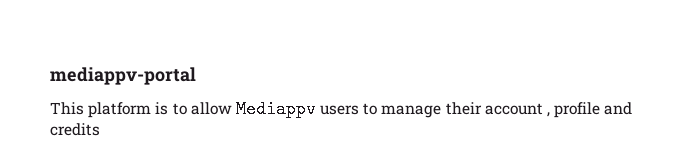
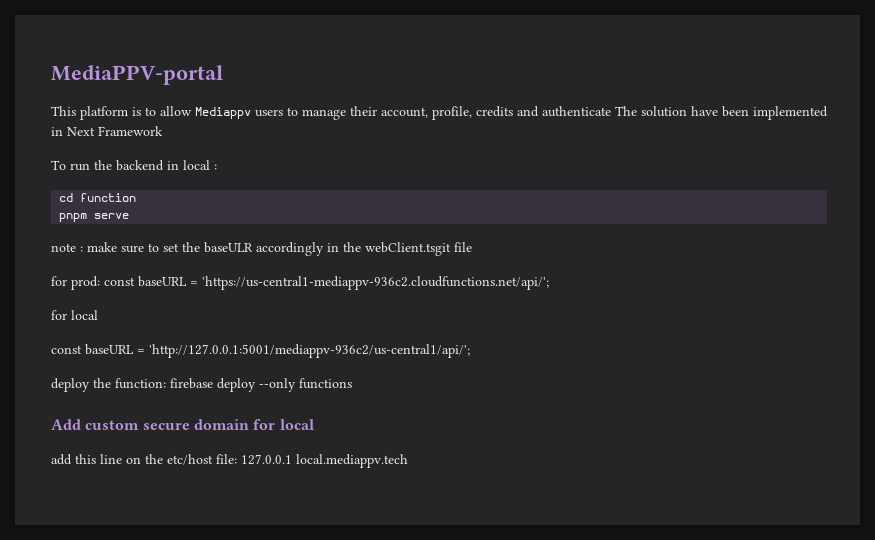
[50,67,196,85] mediappv-portal -> [51,65,223,85] MediaPPV-portal
[484,102,633,118] [50,123,100,136] account , profile and credits -> [381,106,828,120] [51,126,163,136] [51,160,217,171] [59,193,137,202] [59,213,130,222] [51,242,472,256] [51,276,549,290] [51,310,98,320] [51,344,470,358] [51,378,352,392] [51,419,314,430] [51,454,408,468] account, profile, credits and authenticate The solution have been implemented in Next Framework // To run the backend in local : // cd function // pnpm serve // note : make sure to set the baseULR accordingly in the webClient.tsgit file // for prod: const baseURL = 'https://us-central1-mediappv-936c2.cloudfunctions.net/api/'; // for local // const baseURL = 'http://127.0.0.1:5001/mediappv-936c2/us-central1/api/'; // deploy the function: firebase deploy --only functions // Add custom secure domain for local // add this line on the etc/host file: 127.0.0.1 local.mediappv.tech

